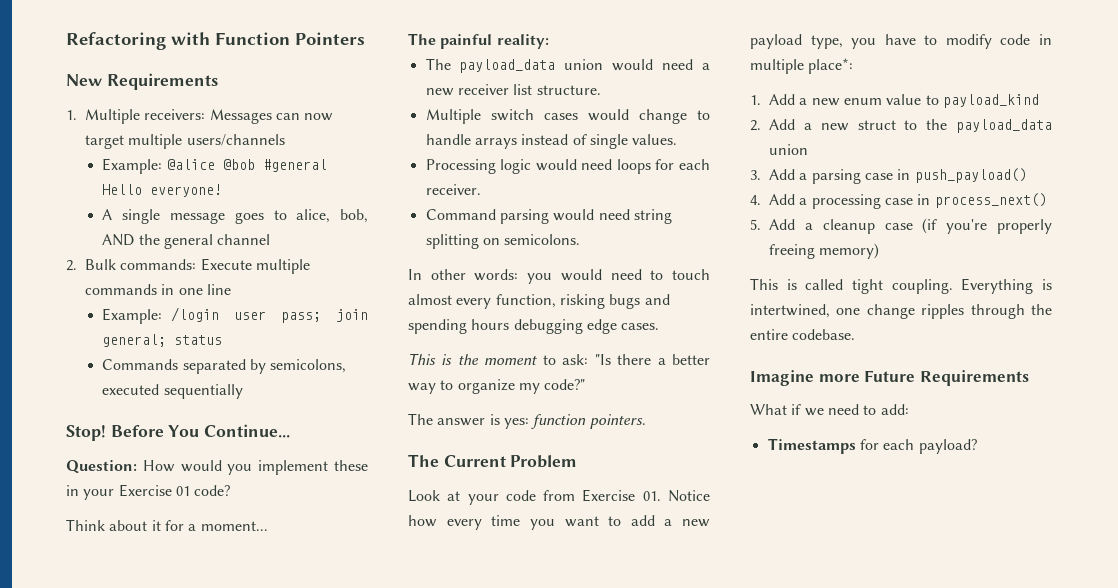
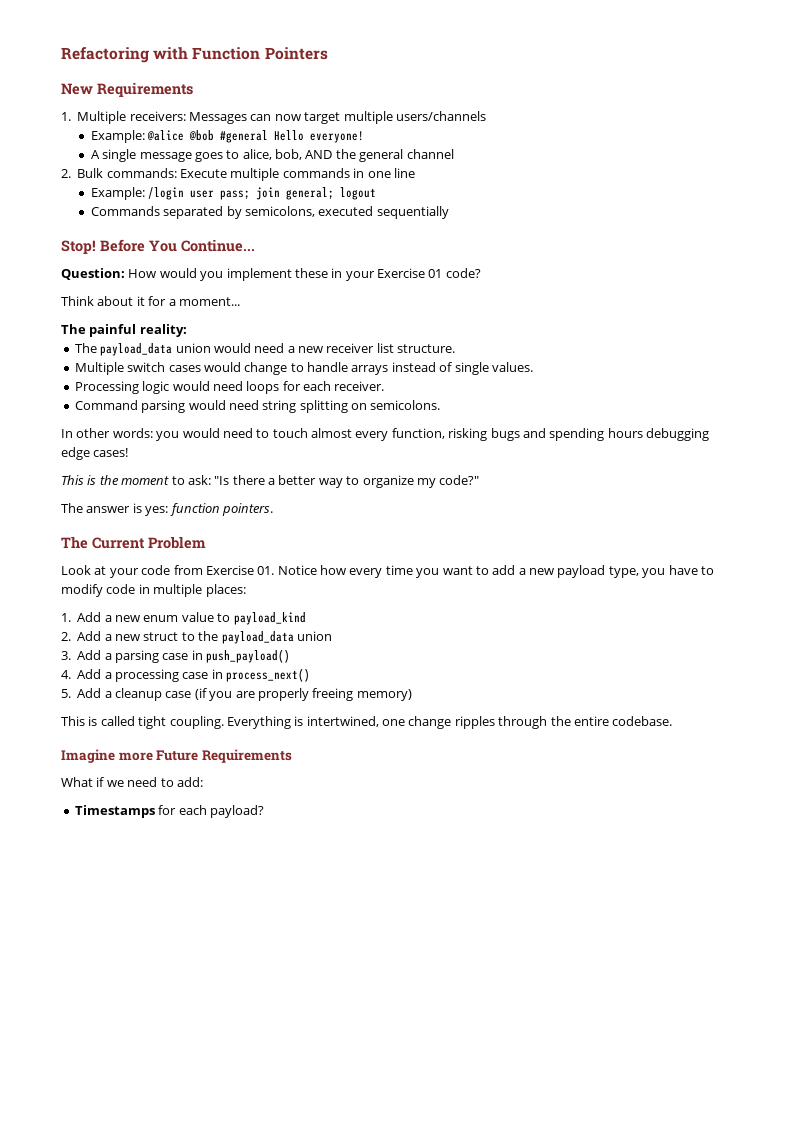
[174,335,223,345] status -> [340,187,377,200] logout
[621,323,660,330] cases. -> [93,448,129,457] cases!
[808,58,854,74] place*: -> [205,584,246,597] places:
[946,219,988,234] you're -> [209,691,255,701] you are

